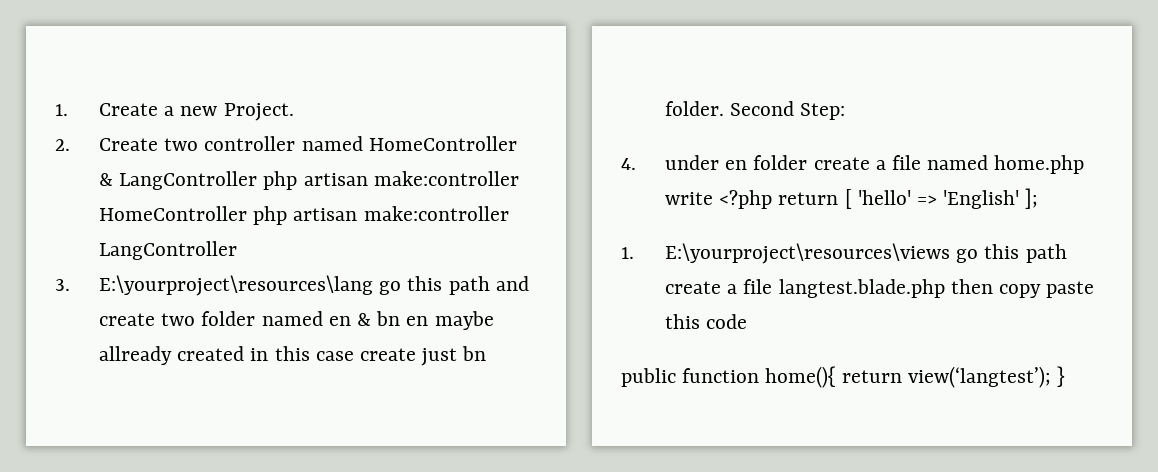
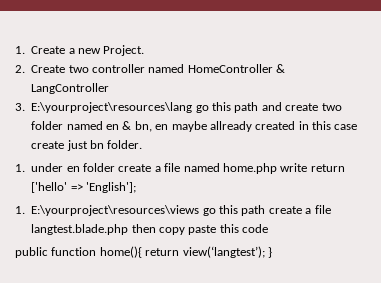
[263,171,519,190] [99,206,509,225] [99,241,238,260] php artisan make:controller HomeController php artisan make:controller LangController -> (110, 88) none
[376,311,401,326] bn -> [134,121,152,132] bn,
[730,101,846,120] [621,158,636,170] Second Step: // 4. -> [15,164,25,172] // 1.
[719,188,1039,209] <?php return [ 'hello' => 'English' ]; -> [310,164,345,172] [31,182,136,193] return ['hello' => 'English'];

